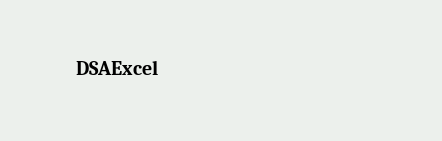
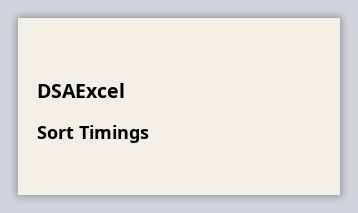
(158, 67) none -> [37,125,149,143] // Sort Timings

